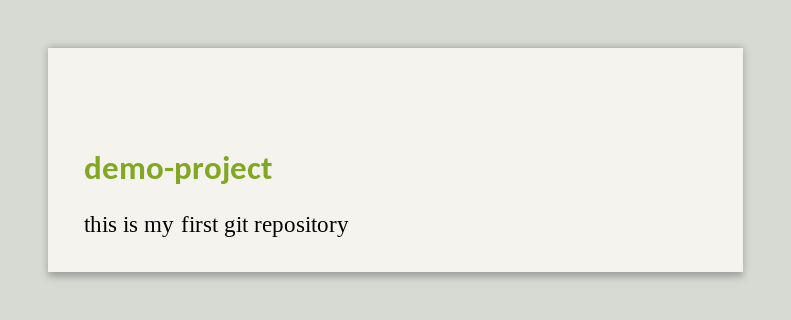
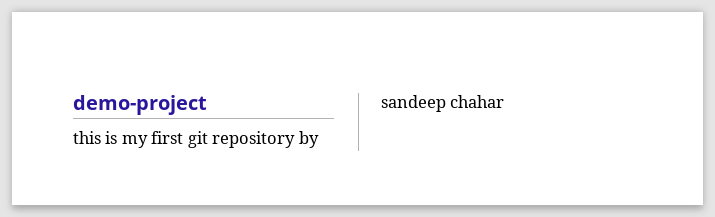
(350, 227) none -> [298,131,319,148] [381,95,505,112] by sandeep chahar

